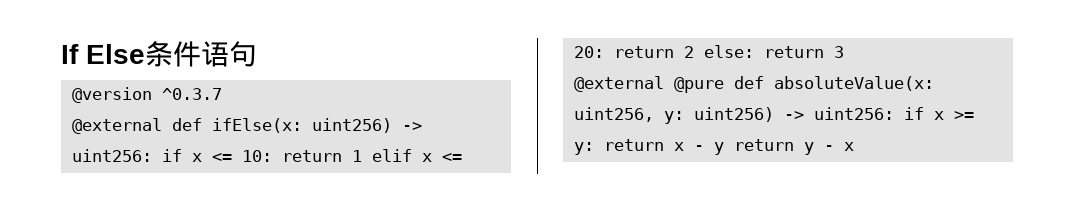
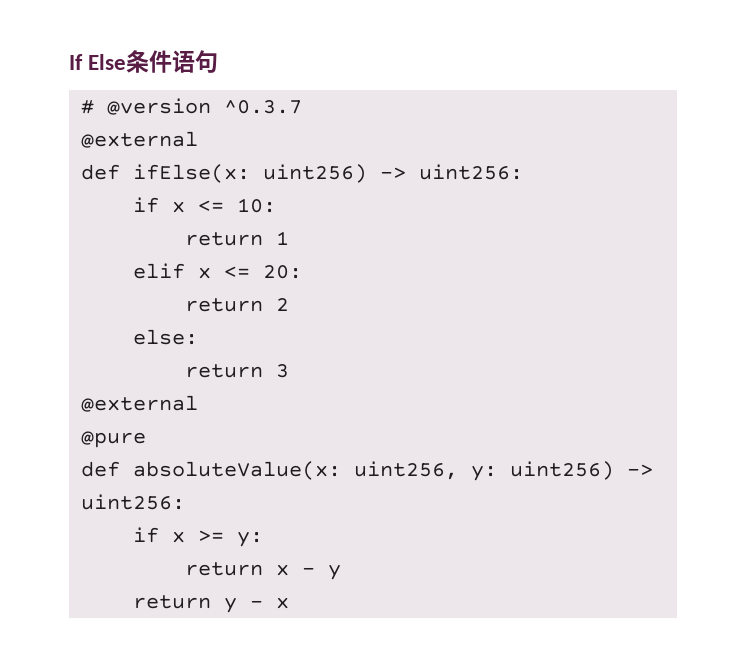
(257, 54) none -> [81,100,94,114] #
(162, 126) none -> (198, 139) //
(152, 155) none -> (523, 172) //
(272, 156) none -> (276, 205) //
(362, 156) none -> (289, 238) //
(604, 52) none -> (302, 272) //
(694, 52) none -> (289, 304) //
(754, 51) none -> (198, 337) //
(664, 84) none -> (198, 403) //
(724, 85) none -> (146, 439) //
(894, 113) none -> (185, 502) //
(594, 148) none -> (263, 539) //
(724, 148) none -> (341, 572) //

